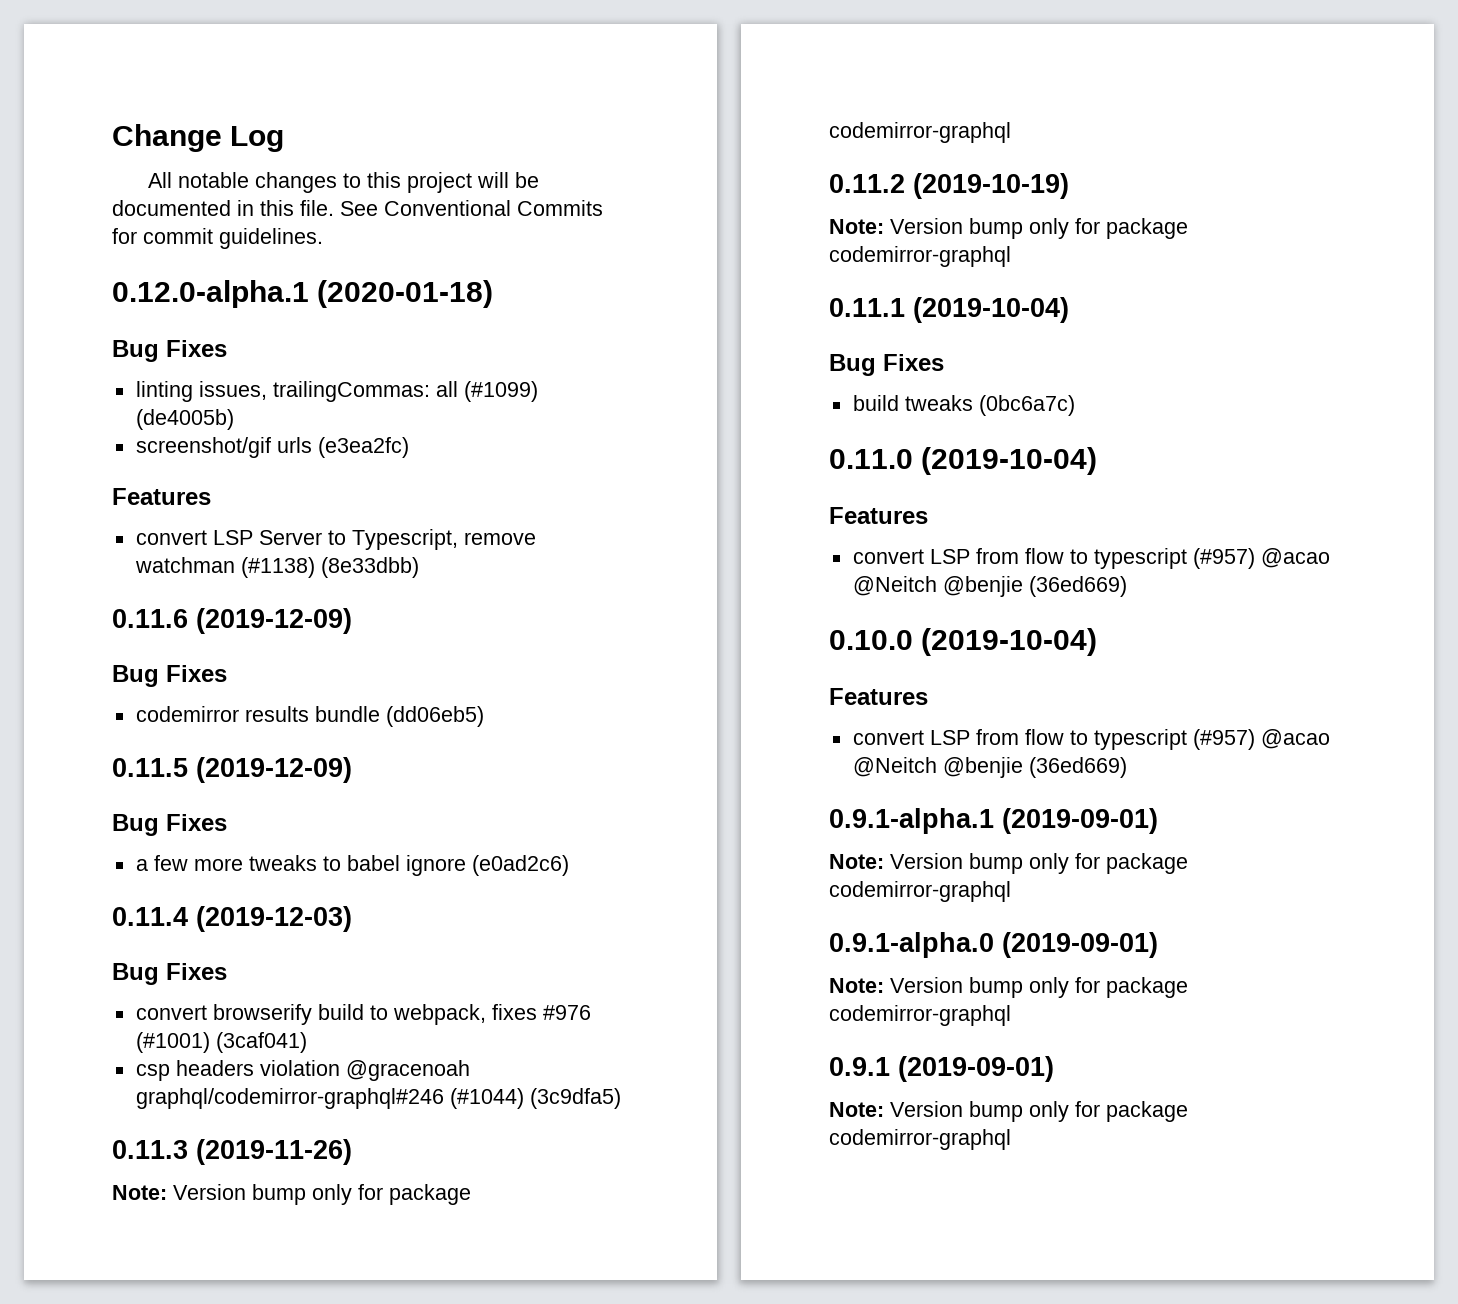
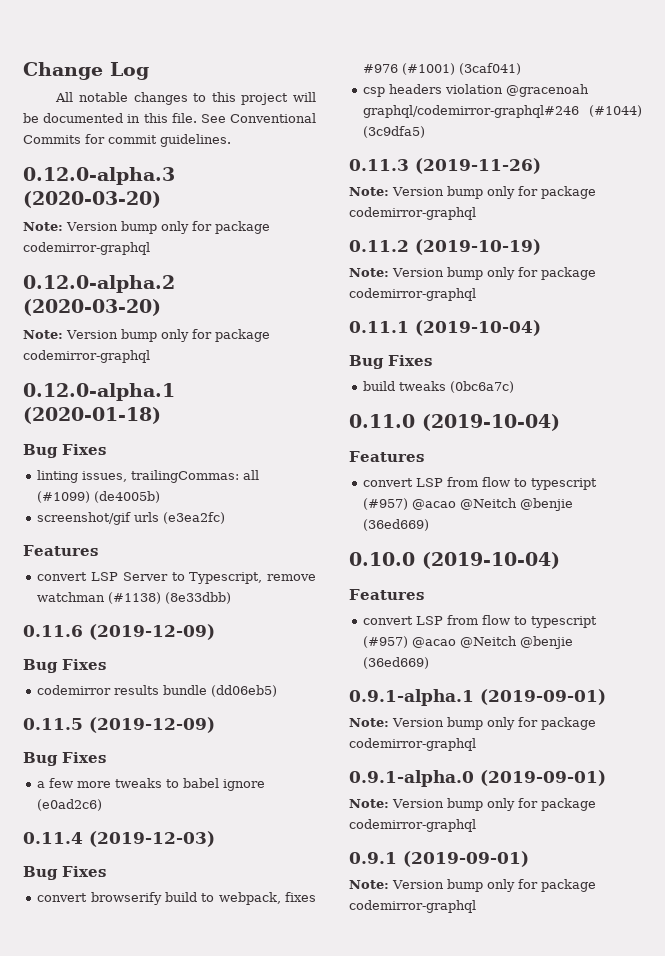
(323, 238) none -> [23,167,175,185] [23,191,161,208] [23,221,270,234] [23,242,150,255] [23,275,175,293] [23,299,161,316] [23,329,270,342] [23,350,150,363] // 0.12.0-alpha.3 (2020-03-20) // Note: Version bump only for package codemirror-graphql // 0.12.0-alpha.2 (2020-03-20) // Note: Version bump only for package codemirror-graphql

